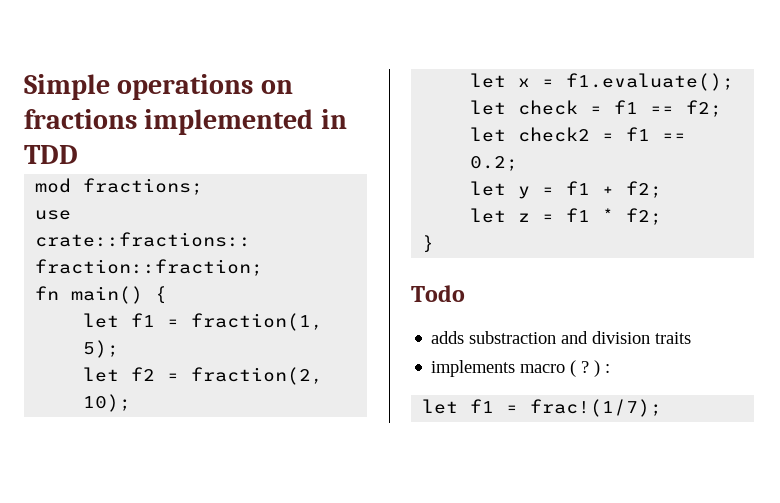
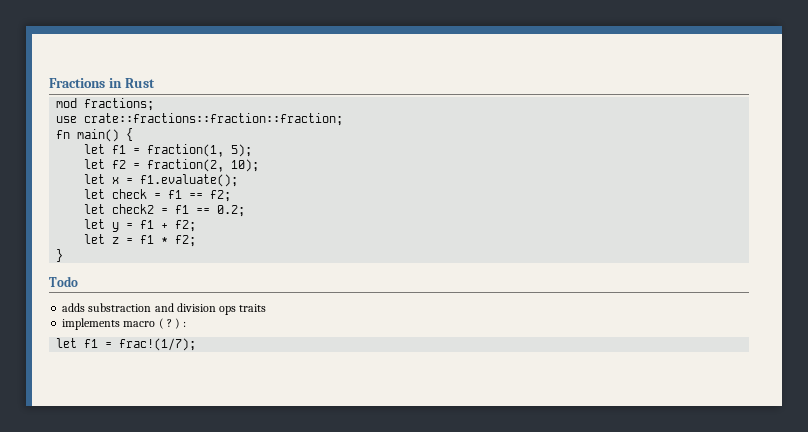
[24,74,293,100] [24,109,347,135] [24,145,78,164] Simple operations on fractions implemented in TDD -> [49,78,155,88] Fractions in Rust
(651, 337) none -> [219,306,237,315] ops

